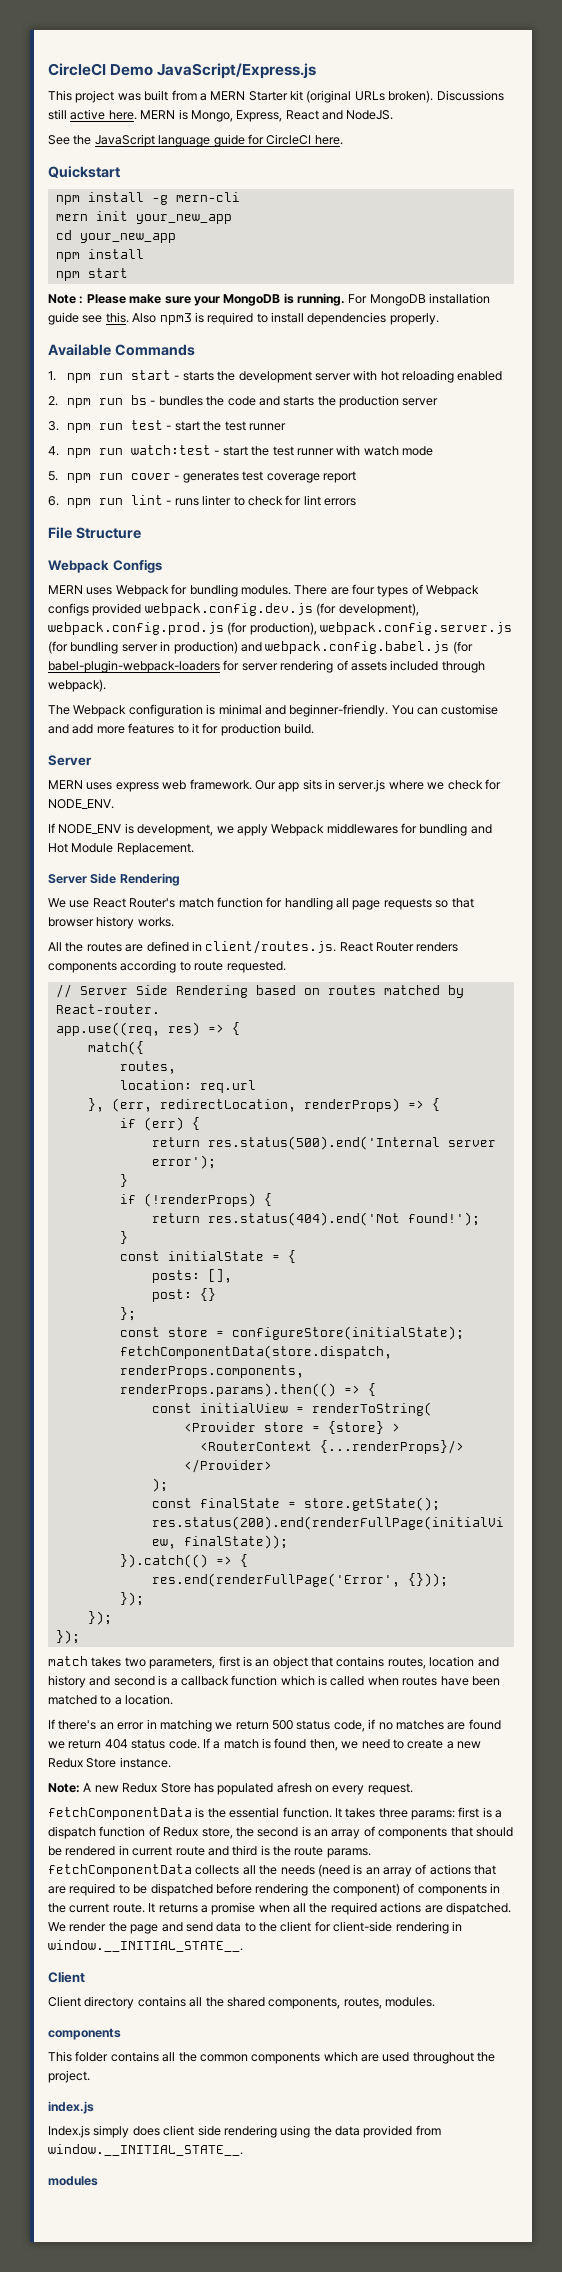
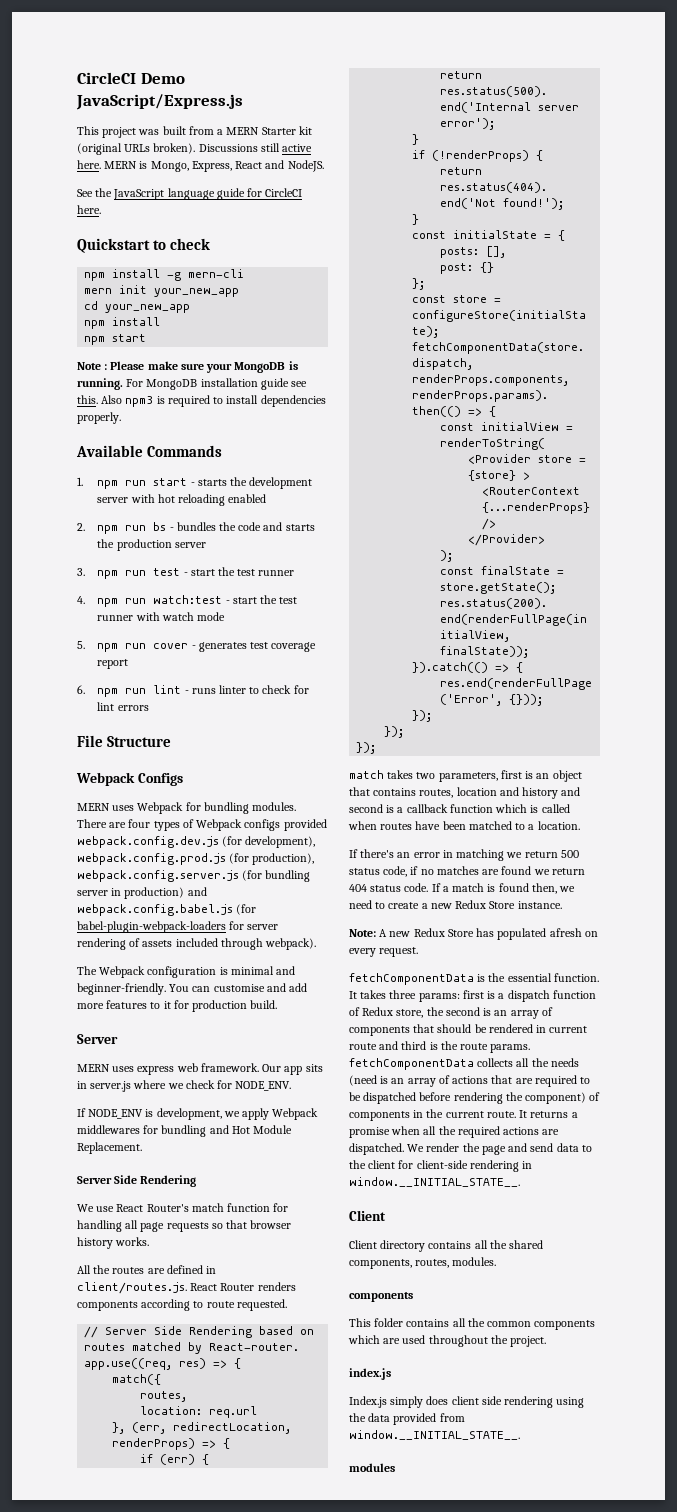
(120, 172) none -> [153,238,211,250] to check

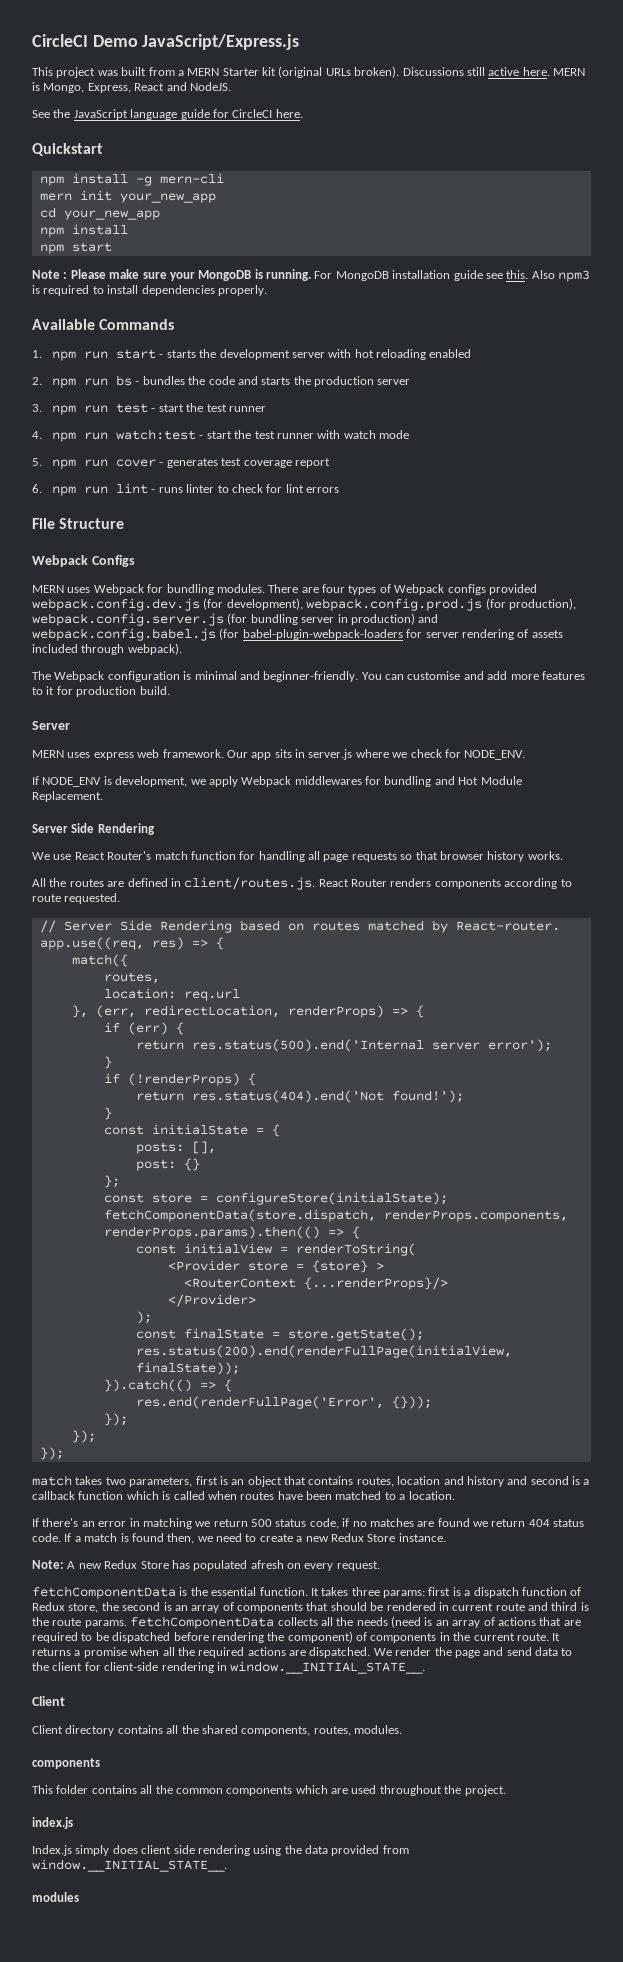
[153,238,211,250] to check -> (103, 149) none

